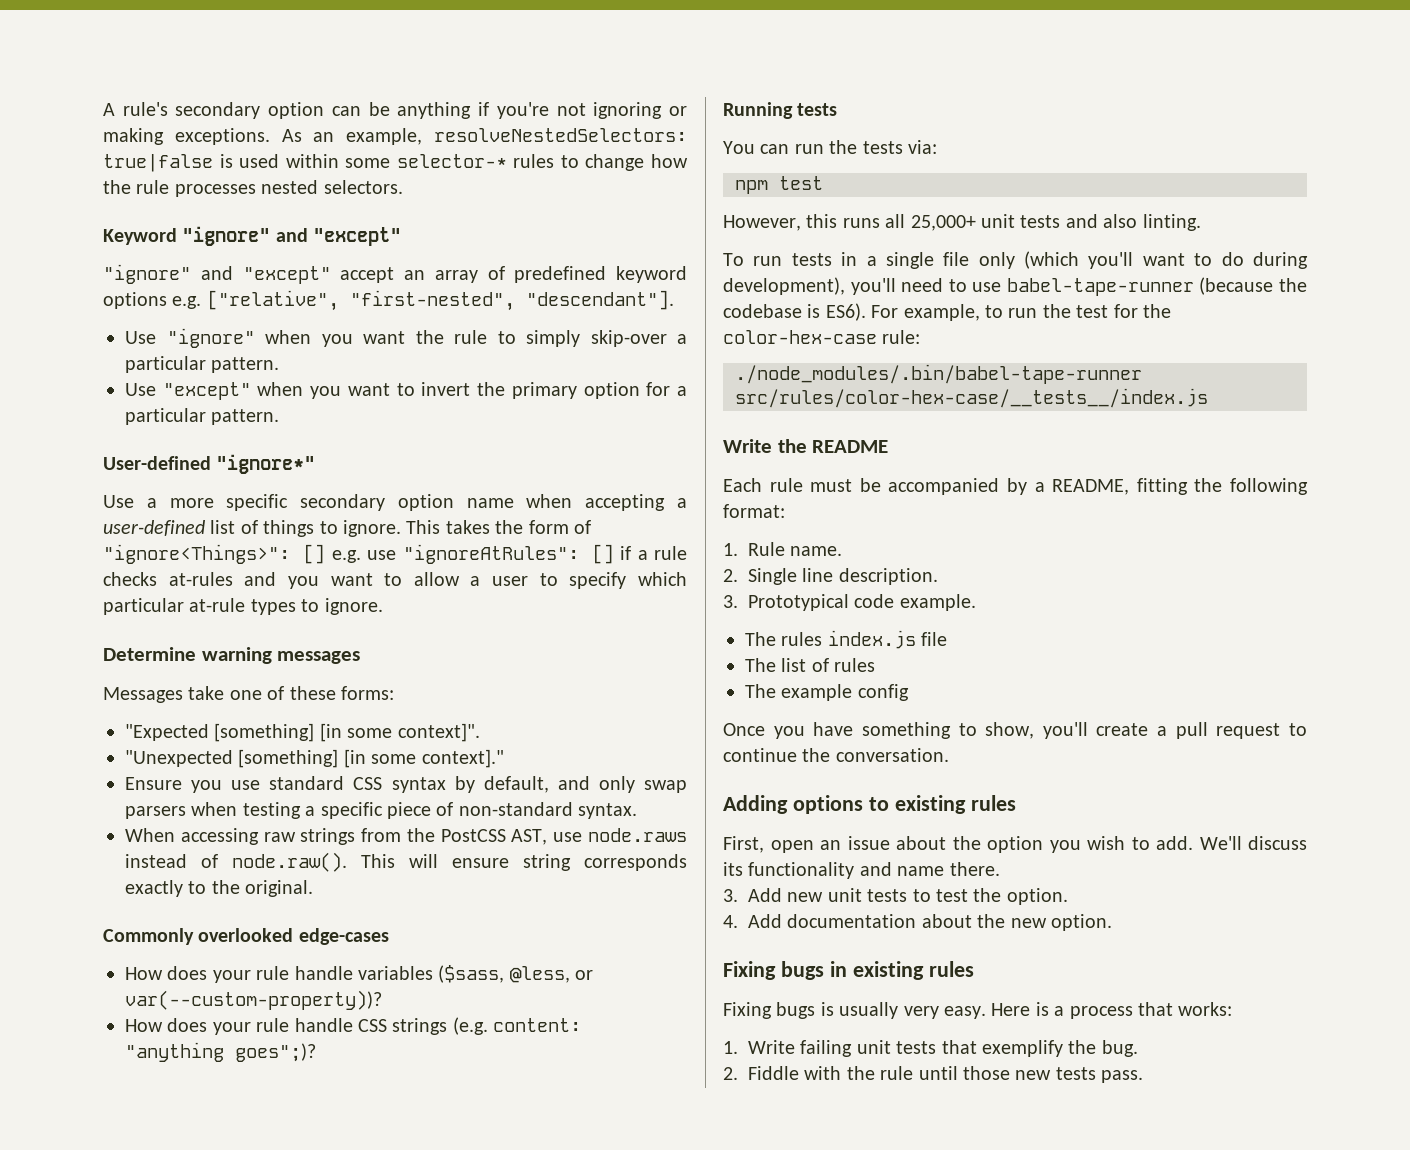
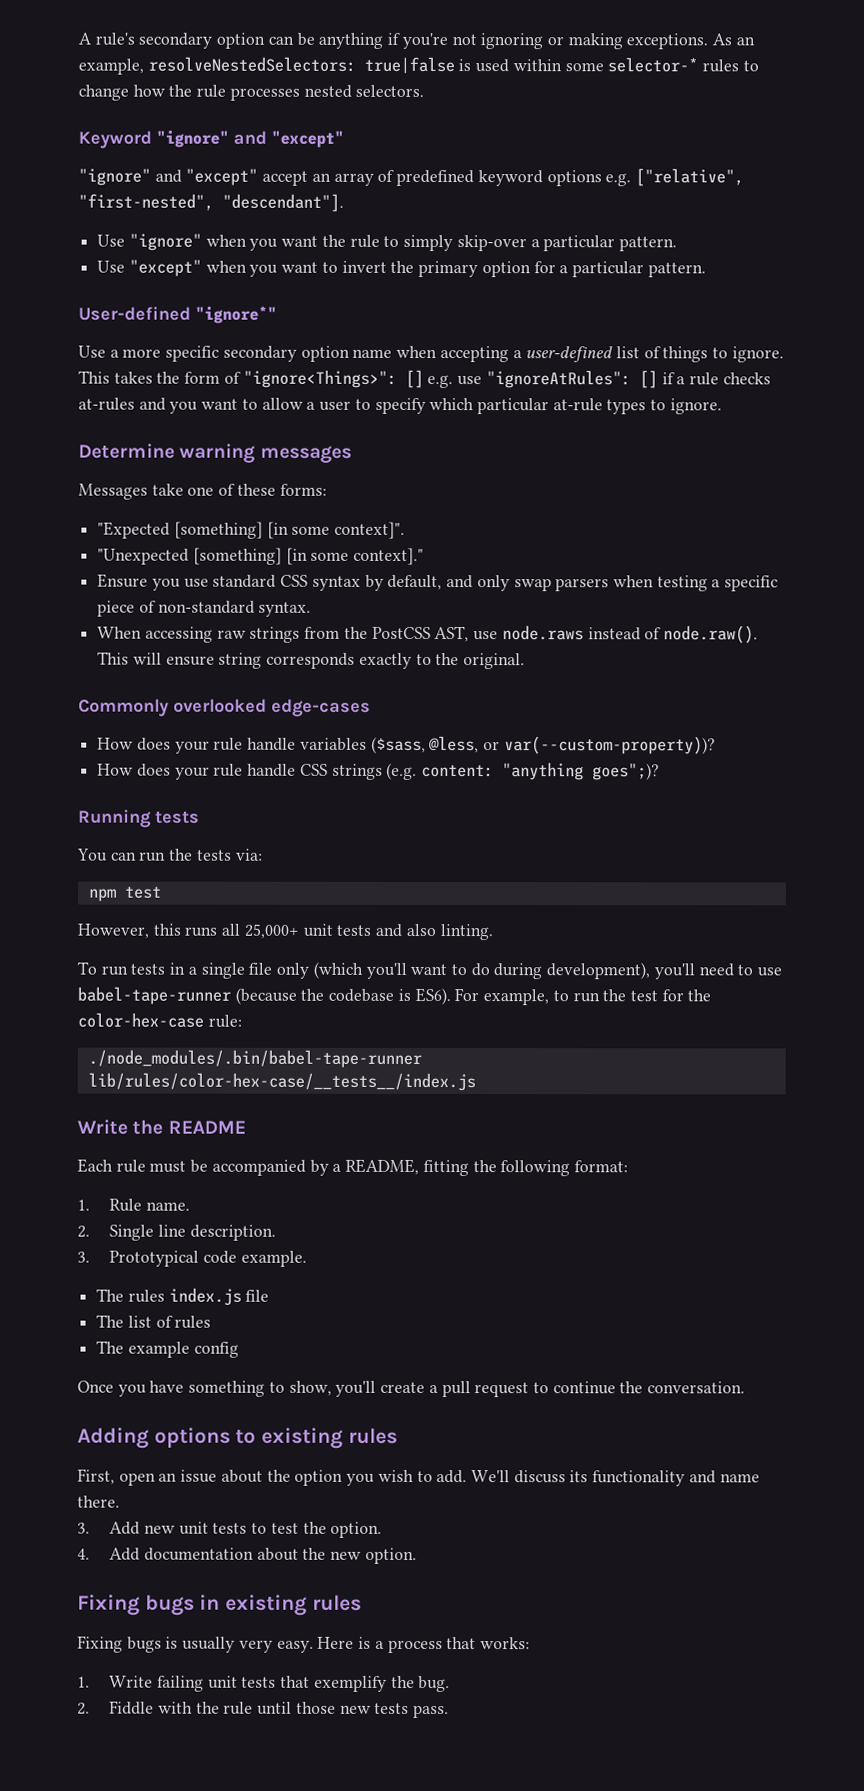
[735,388,1208,408] src/rules/color-hex-case/__tests__/index.js -> [87,1072,476,1092] lib/rules/color-hex-case/__tests__/index.js

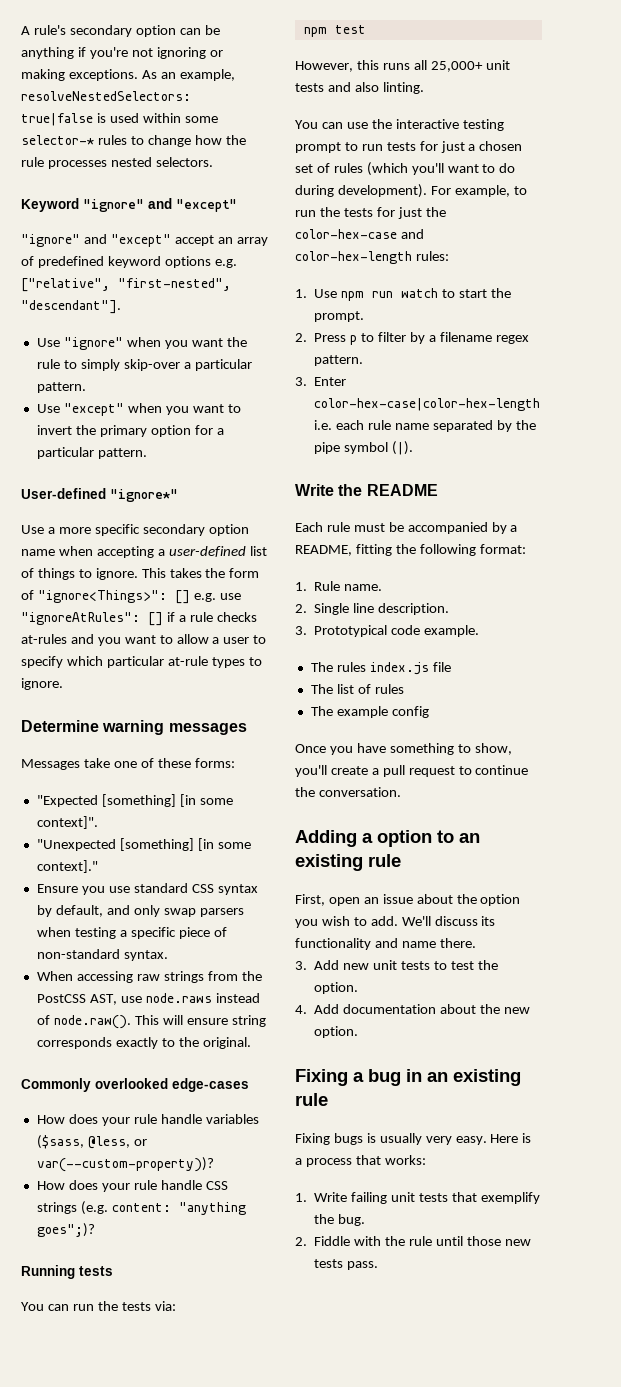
[77,961,310,979] To run tests in a single file only -> [295,119,504,131] [295,141,523,153] [295,163,363,173] You can use the interactive testing prompt to run tests for just a chosen set of rules
[546,962,783,980] [77,986,451,1006] development), you'll need to use babel-tape-runner (because the codebase is ES6). -> [337,184,427,198] development).
[629,989,712,1002] [77,1012,242,1028] [87,1049,422,1068] [87,1072,476,1092] test for the color-hex-case rule: // ./node_modules/.bin/babel-tape-runner lib/rules/color-hex-case/__tests__/index.js -> [343,207,446,219] [295,229,424,239] [295,251,449,264] [295,288,511,301] [314,311,365,322] [295,332,529,345] [314,355,364,366] [295,377,347,386] [314,398,541,411] [314,420,536,432] [314,441,414,455] tests for just the color-hex-case and color-hex-length rules: // 1. Use npm run watch to start the prompt. // 2. Press p to filter by a filename regex pattern. // 3. Enter color-hex-case|color-hex-length i.e. each rule name separated by the pipe symbol (|).
[153,1427,398,1449] options to existing rules -> [362,830,480,847] [295,854,401,871] a option to an existing rule
[144,1594,362,1616] bugs in existing rules -> [353,1069,521,1086] [295,1093,328,1106] a bug in an existing rule

